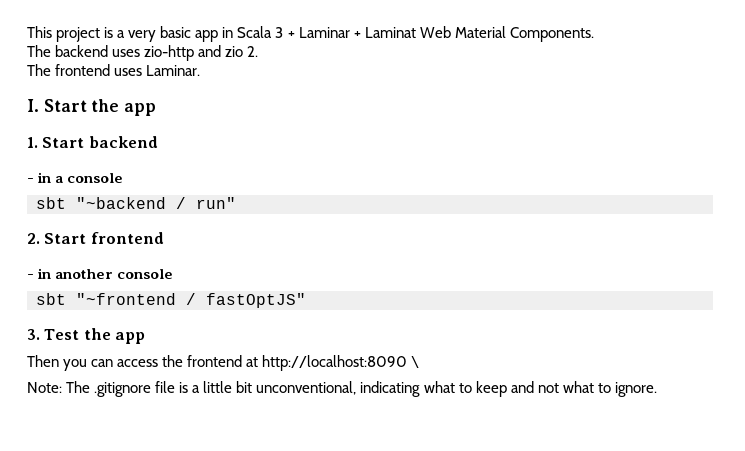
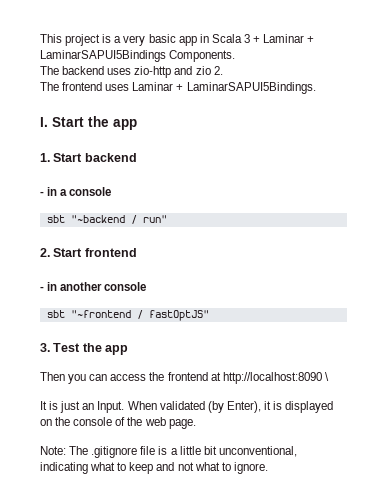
[364,26,506,38] Laminat Web Material -> [40,50,166,62] LaminarSAPUI5Bindings
[146,65,201,76] Laminar. -> [132,82,316,94] Laminar + LaminarSAPUI5Bindings.
(420, 362) none -> [40,401,334,413] [40,417,196,429] // It is just an Input. When validated (by Enter), it is displayed on the console of the web page.

